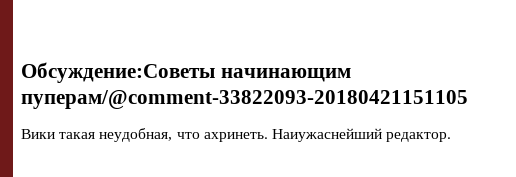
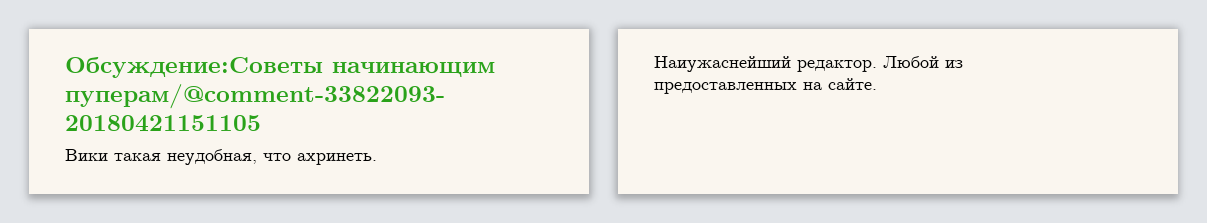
(452, 137) none -> [883,56,963,68] [654,78,877,94] Любой из предоставленных на сайте.

